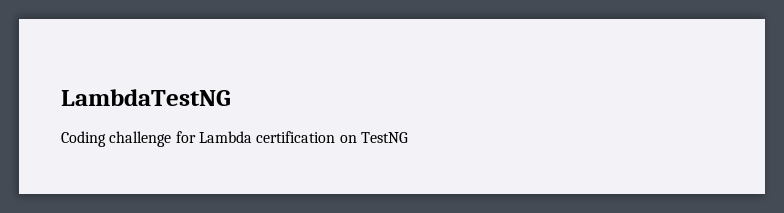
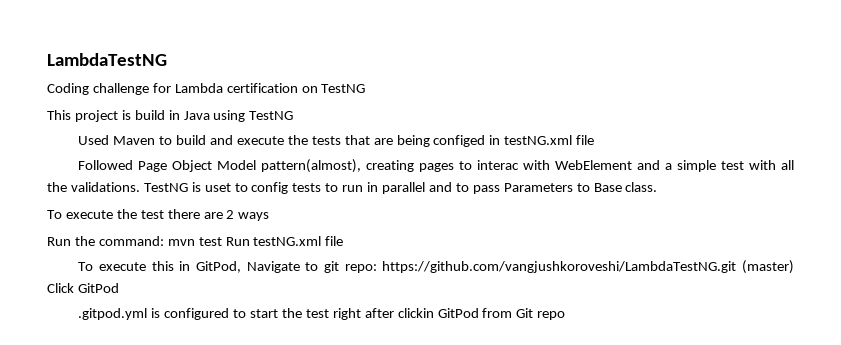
(408, 137) none -> [47,110,294,122] [78,135,595,147] [78,159,795,173] [47,182,658,194] [47,209,270,221] [47,236,344,246] [78,260,794,274] [47,283,119,293] [78,308,566,320] // This project is build in Java using TestNG // Used Maven to build and execute the tests that are being configed in testNG.xml file // Followed Page Object Model pattern(almost), creating pages to interac with WebElement and a simple test with all the validations. TestNG is uset to config tests to run in parallel and to pass Parameters to Base class. // To execute the test there are 2 ways // Run the command: mvn test Run testNG.xml file // To execute this in GitPod, Navigate to git repo: https://github.com/vangjushkoroveshi/LambdaTestNG.git (master) Click GitPod // .gitpod.yml is configured to start the test right after clickin GitPod from Git repo

